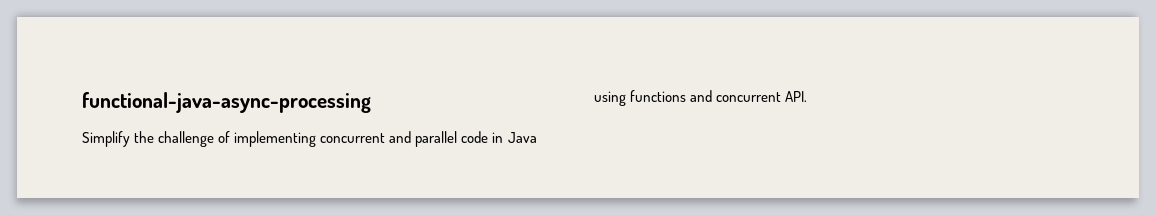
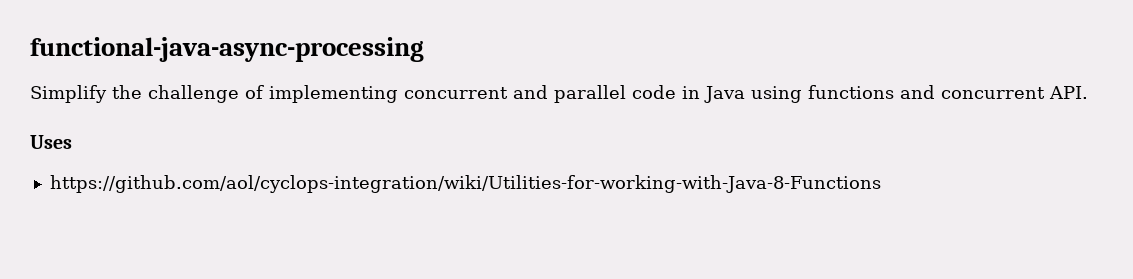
(808, 96) none -> [30,135,72,149] [49,175,881,193] // Uses // https://github.com/aol/cyclops-integration/wiki/Utilities-for-working-with-Java-8-Functions

